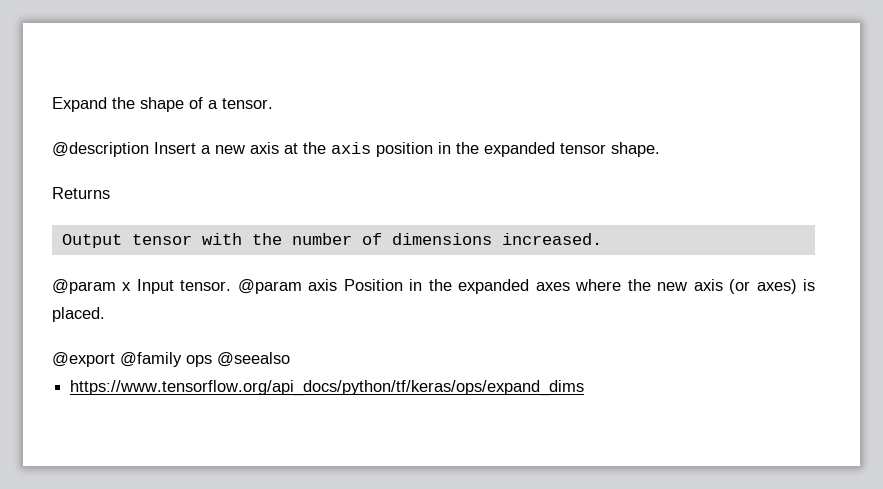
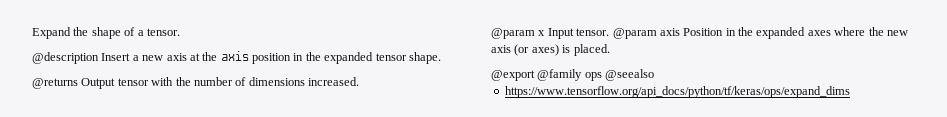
[52,187,110,199] Returns // -> [32,78,78,89] @returns

